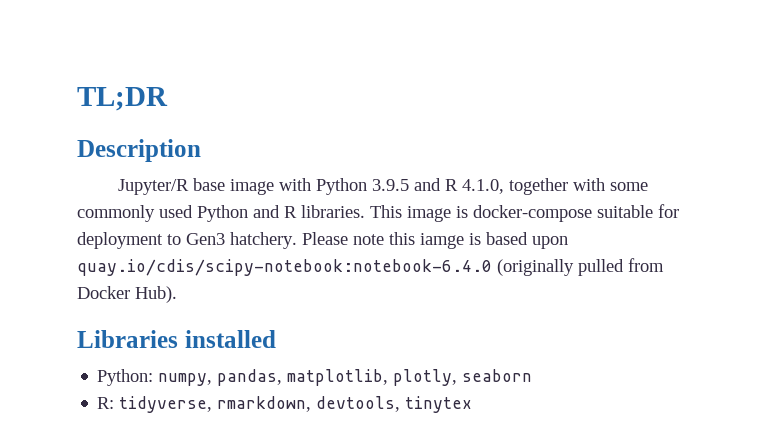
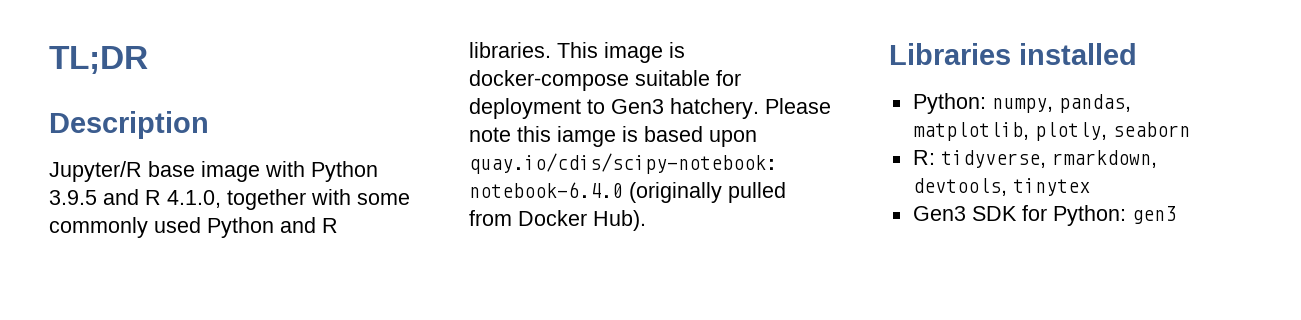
(473, 404) none -> [912,205,1176,226] // Gen3 SDK for Python: gen3

